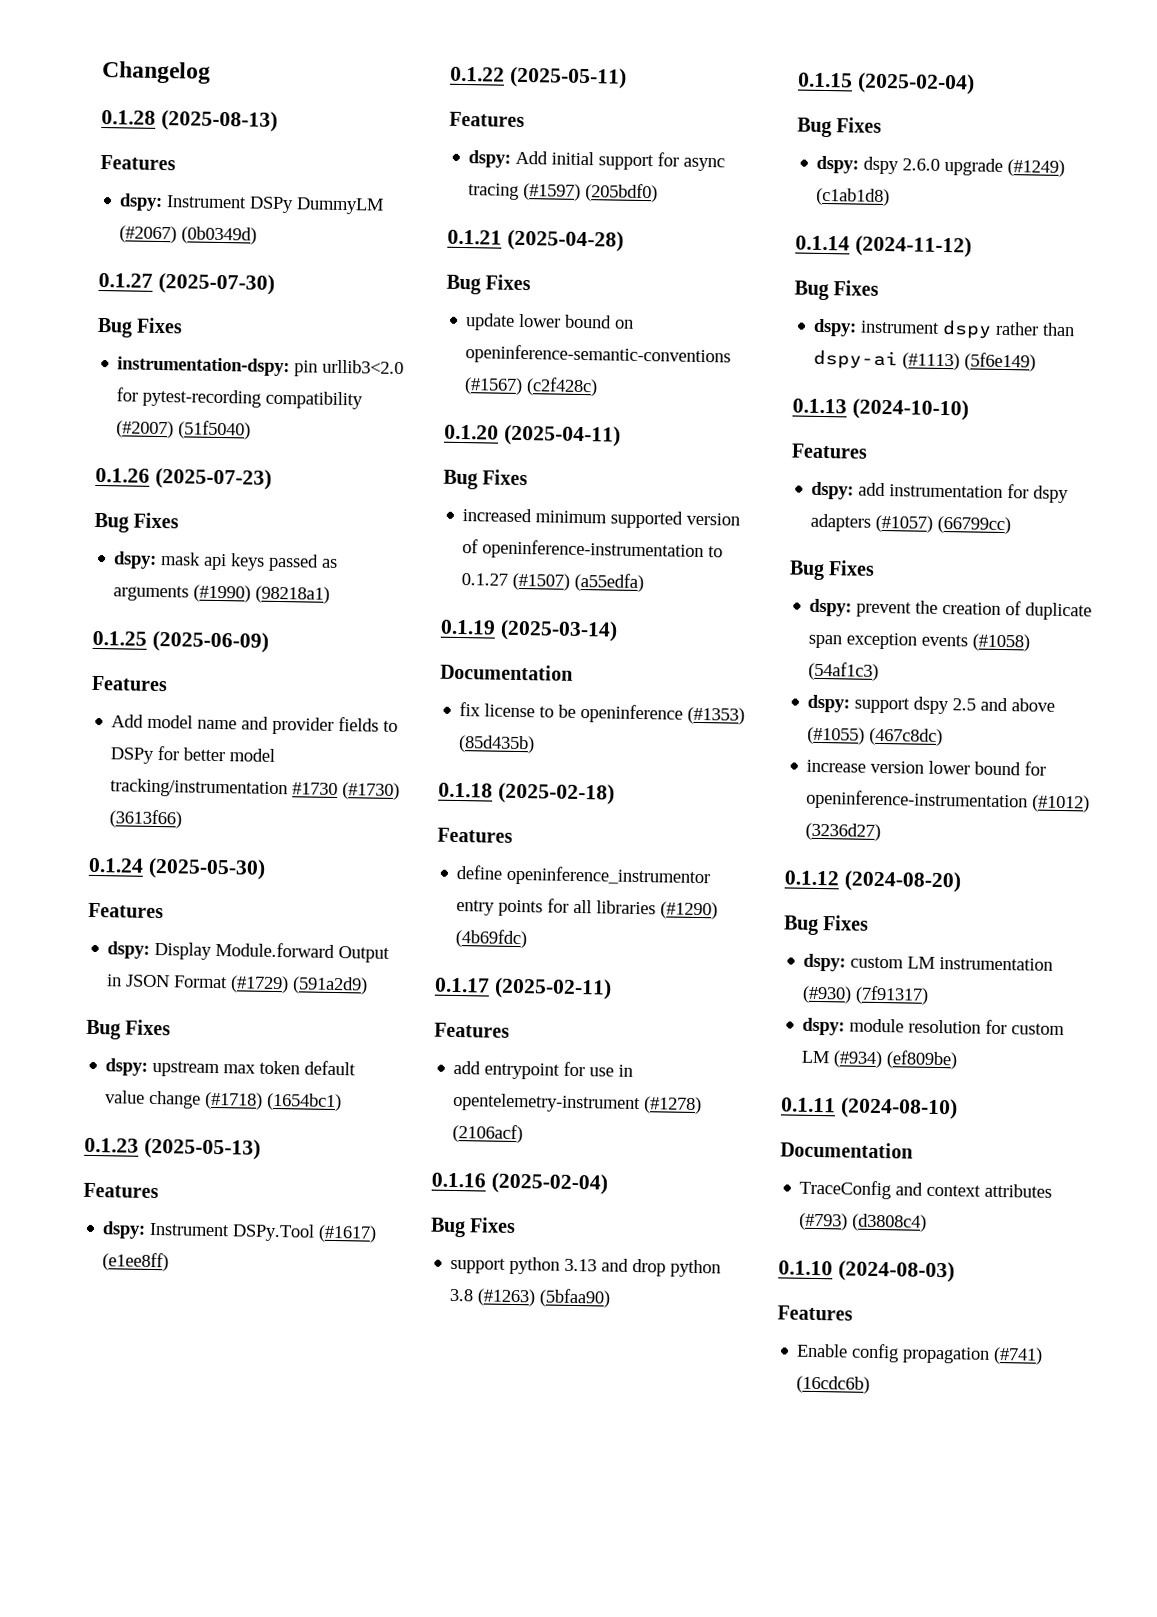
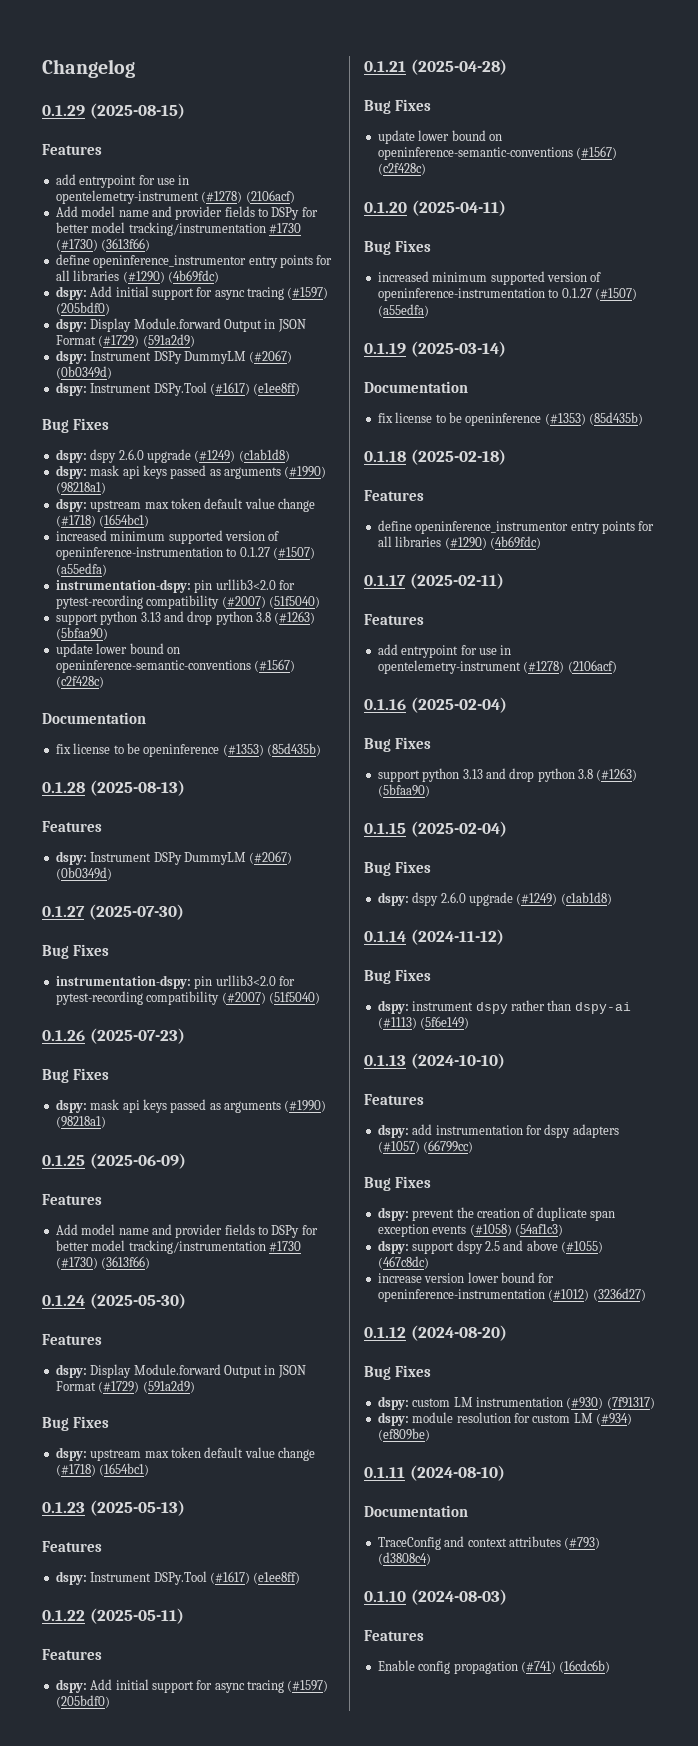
(211, 72) none -> [42,103,185,119] [42,144,102,155] [55,174,190,188] [55,190,295,204] [55,206,318,220] [55,222,301,236] [55,238,151,251] [55,254,333,268] [55,270,219,283] [55,286,329,300] [55,302,110,315] [55,318,306,332] [55,334,195,347] [55,350,293,364] [55,366,112,379] [55,382,301,396] [42,418,109,433] [55,449,290,463] [55,465,327,479] [55,482,106,494] [55,498,315,512] [55,514,150,527] [55,530,280,544] [55,547,315,560] [55,563,107,576] [55,579,295,593] [55,595,320,609] [55,611,316,625] [55,627,108,640] [55,643,180,657] [55,659,296,673] [55,676,104,688] [42,712,146,724] [55,743,321,757] // 0.1.29 (2025-08-15) // Features // add entrypoint for use in opentelemetry-instrument (#1278) (2106acf) // Add model name and provider fields to DSPy for better model tracking/instrumentation #1730 (#1730) (3613f66) // define openinference_instrumentor entry points for all libraries (#1290) (4b69fdc) // dspy: Add initial support for async tracing (#1597) (205bdf0) // dspy: Display Module.forward Output in JSON Format (#1729) (591a2d9) // dspy: Instrument DSPy DummyLM (#2067) (0b0349d) // dspy: Instrument DSPy.Tool (#1617) (e1ee8ff) // Bug Fixes // dspy: dspy 2.6.0 upgrade (#1249) (c1ab1d8) // dspy: mask api keys passed as arguments (#1990) (98218a1) // dspy: upstream max token default value change (#1718) (1654bc1) // increased minimum supported version of openinference-instrumentation to 0.1.27 (#1507) (a55edfa) // instrumentation-dspy: pin urllib3<2.0 for pytest-recording compatibility (#2007) (51f5040) // support python 3.13 and drop python 3.8 (#1263) (5bfaa90) // update lower bound on openinference-semantic-conventions (#1567) (c2f428c) // Documentation // fix license to be openinference (#1353) (85d435b)

